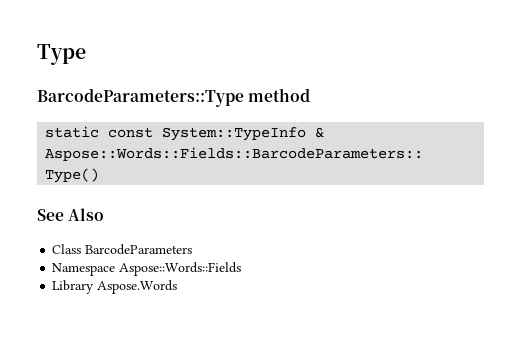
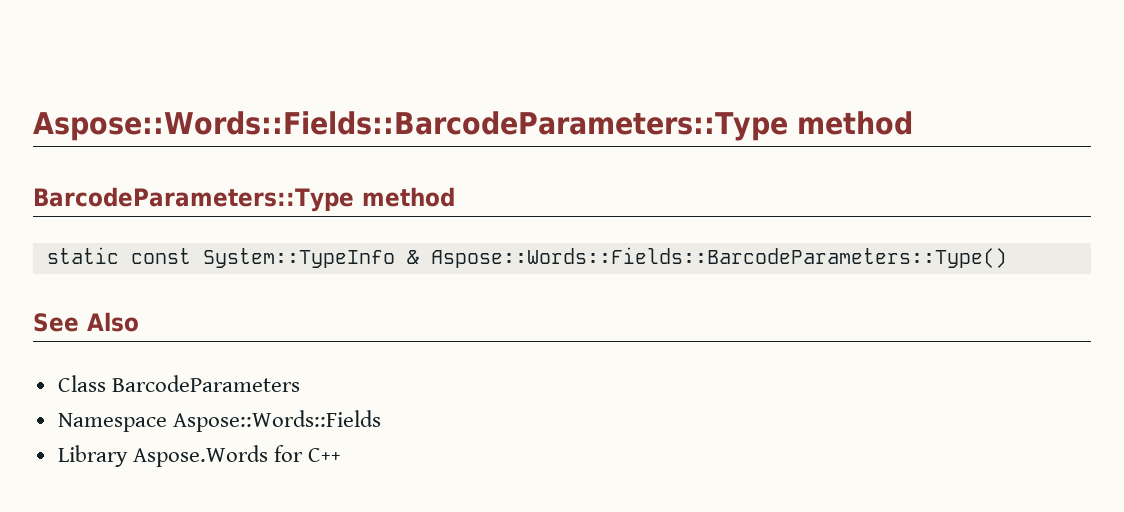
[37,44,86,65] Type -> [33,111,913,141] Aspose::Words::Fields::BarcodeParameters::Type method
(178, 287) none -> [273,445,341,462] for C++

